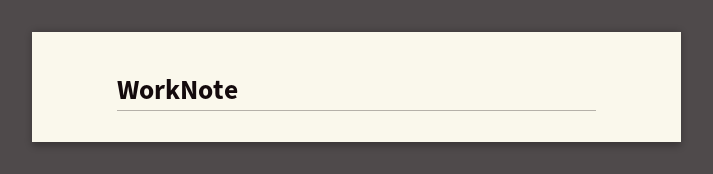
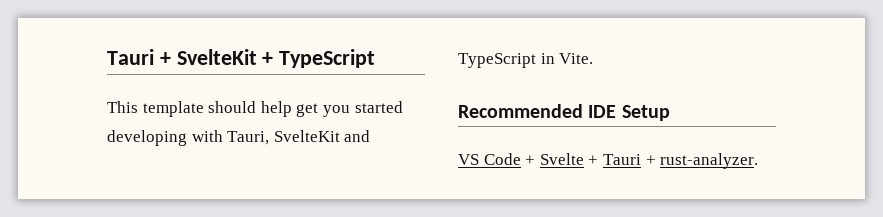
[117,79,238,99] WorkNote -> [107,49,376,68] [107,101,403,117] [107,130,371,146] [458,53,594,68] [458,104,670,121] [458,153,759,169] Tauri + SvelteKit + TypeScript // This template should help get you started developing with Tauri, SvelteKit and TypeScript in Vite. // Recommended IDE Setup // VS Code + Svelte + Tauri + rust-analyzer.

